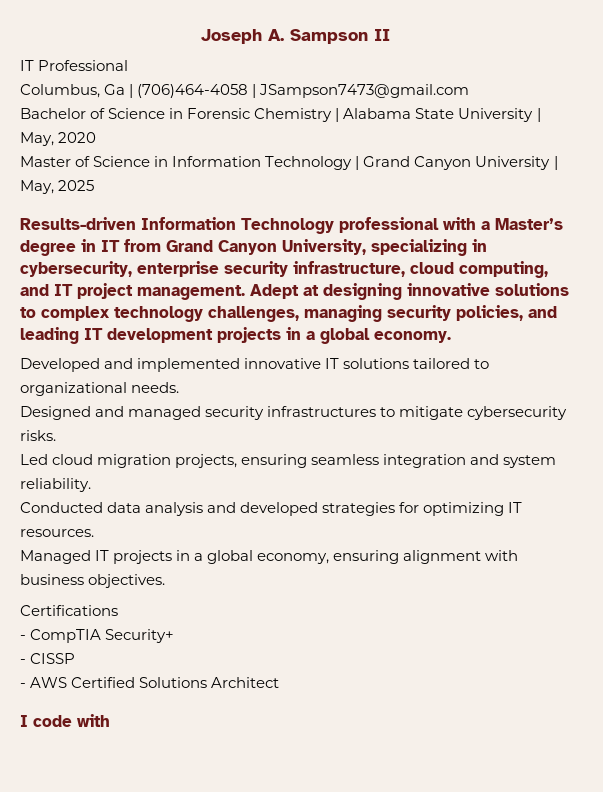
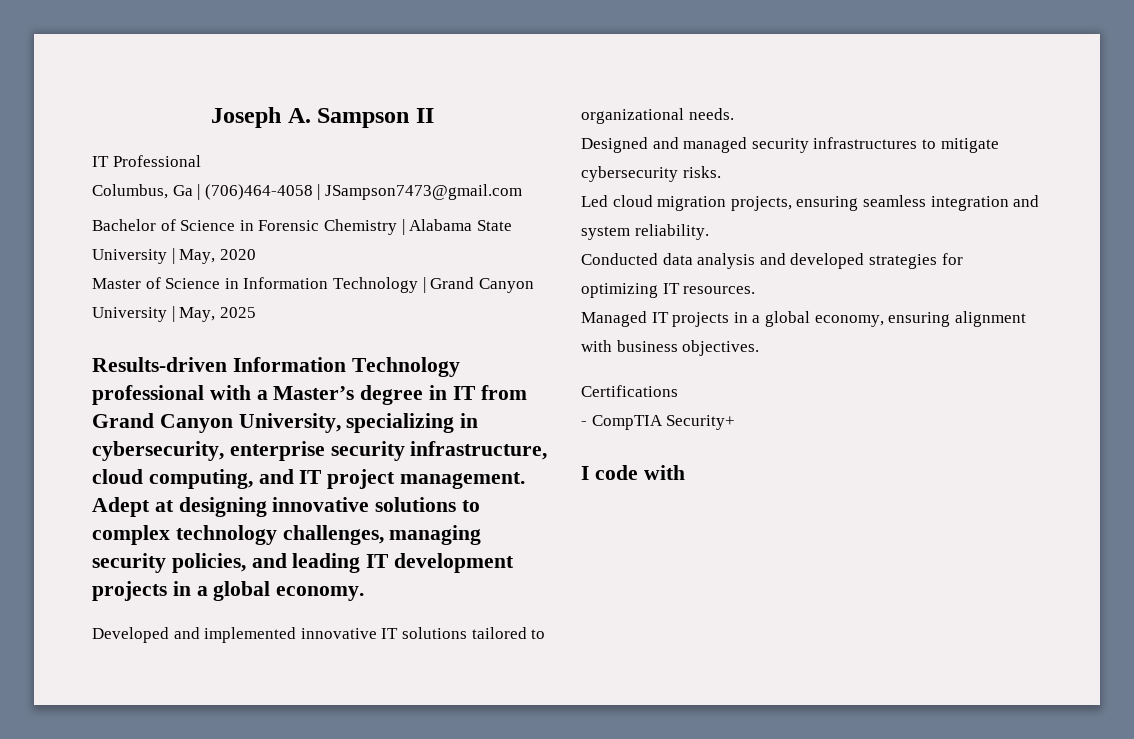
[20,653,76,664] [20,677,280,688] // - CISSP // - AWS Certified Solutions Architect -> (736, 422) none

